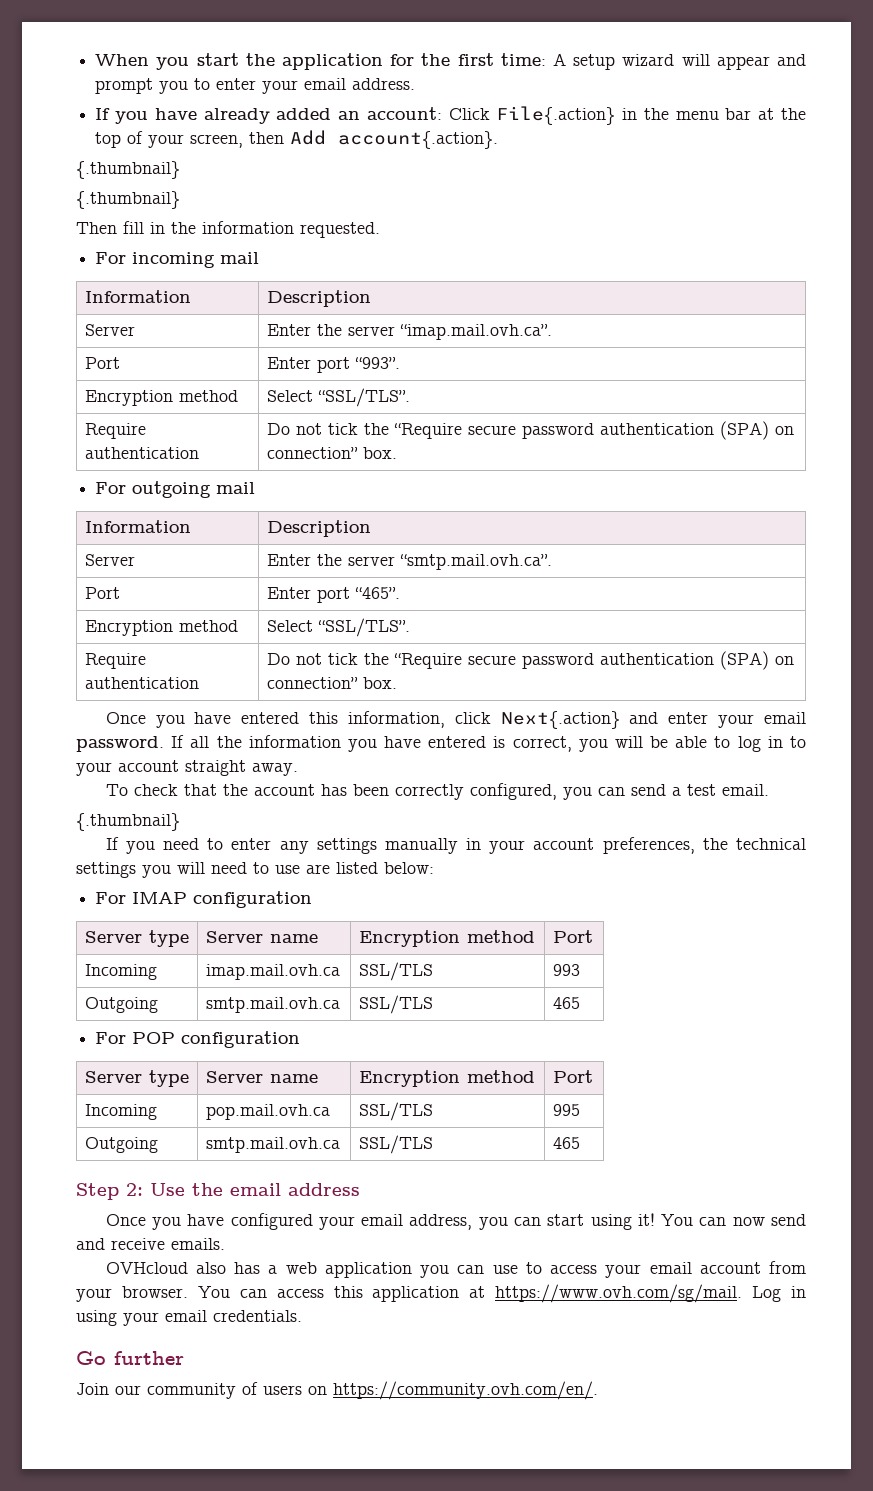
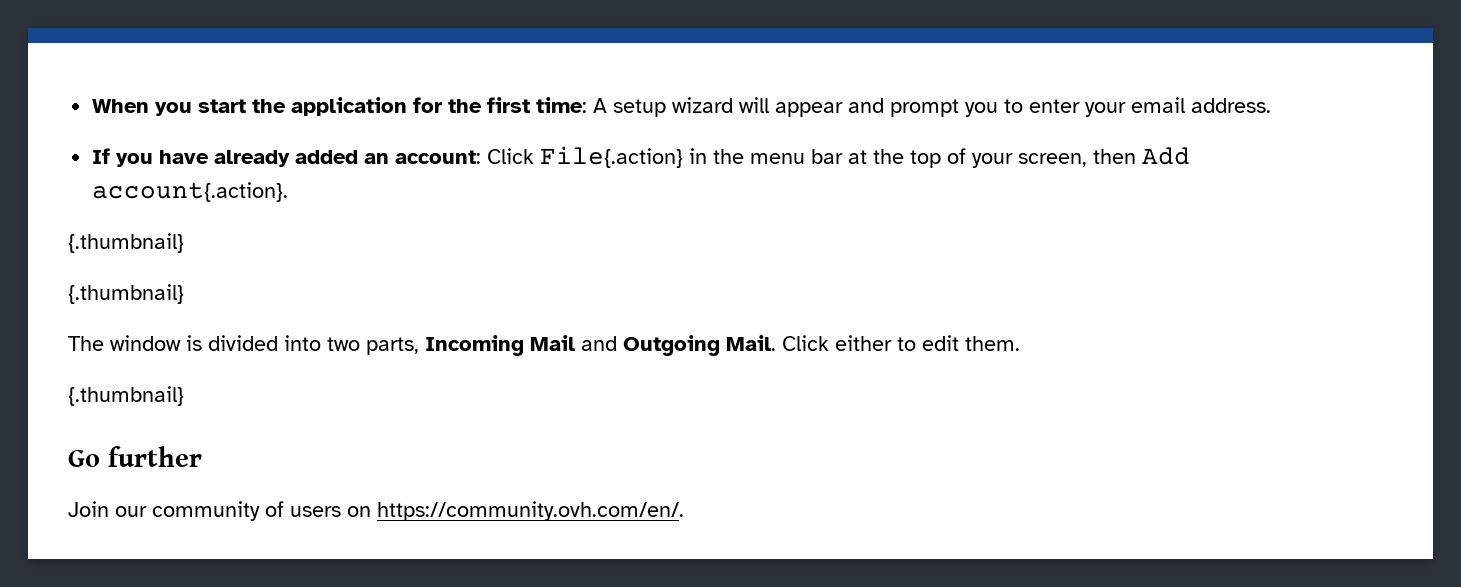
[76,221,380,238] [95,252,260,268] [84,290,191,303] [266,290,371,307] [84,324,135,336] [266,324,552,340] [84,357,120,369] [266,357,400,373] [84,390,238,406] [266,388,410,407] [84,423,146,439] [84,447,199,459] [266,421,794,440] [266,447,397,459] [95,481,256,498] [84,520,191,533] [266,520,371,537] [84,554,135,566] [266,554,552,570] [84,587,120,599] [266,587,400,603] [84,620,238,636] [266,618,410,637] [84,653,146,669] [84,677,199,689] [266,651,794,670] [266,677,397,689] [105,711,806,729] [76,735,806,752] [76,760,298,776] [105,783,769,800] [76,813,180,831] [105,837,807,854] [76,862,434,878] [95,891,313,908] [84,930,189,947] [205,931,318,943] [358,930,535,947] [552,930,593,943] [84,964,157,980] [205,964,340,980] [358,962,433,981] [552,964,580,976] [84,997,158,1013] [205,997,340,1013] [358,995,433,1014] [552,997,580,1009] [95,1031,301,1048] [84,1070,189,1087] [205,1071,318,1083] [358,1070,535,1087] [552,1070,593,1083] [84,1104,157,1120] [205,1104,330,1120] [358,1102,433,1121] [552,1104,580,1116] [84,1137,158,1153] [205,1137,340,1153] [358,1135,433,1154] [552,1137,580,1149] [76,1183,360,1200] [105,1213,806,1230] [76,1238,225,1250] [105,1261,806,1278] [76,1284,806,1303] [76,1310,302,1326] Then fill in the information requested. // For incoming mail // Information | Description // Server | Enter the server “imap.mail.ovh.ca”. // Port | Enter port “993”. // Encryption method | Select “SSL/TLS”. // Require authentication | Do not tick the “Require secure password authentication (SPA) on connection” box. // For outgoing mail // Information | Description // Server | Enter the server “smtp.mail.ovh.ca”. // Port | Enter port “465”. // Encryption method | Select “SSL/TLS”. // Require authentication | Do not tick the “Require secure password authentication (SPA) on connection” box. // Once you have entered this information, click Next{.action} and enter your email password. If all the information you have entered is correct, you will be able to log in to your account straight away. // To check that the account has been correctly configured, you can send a test email. // {.thumbnail} // If you need to enter any settings manually in your account preferences, the technical settings you will need to use are listed below: // For IMAP configuration // Server type | Server name | Encryption method | Port // Incoming | imap.mail.ovh.ca | SSL/TLS | 993 // Outgoing | smtp.mail.ovh.ca | SSL/TLS | 465 // For POP configuration // Server type | Server name | Encryption method | Port // Incoming | pop.mail.ovh.ca | SSL/TLS | 995 // Outgoing | smtp.mail.ovh.ca | SSL/TLS | 465 // Step 2: Use the email address // Once you have configured your email address, you can start using it! You can now send and receive emails. // OVHcloud also has a web application you can use to access your email account from your browser. You can access this application at https://www.ovh.com/sg/mail. Log in using your email credentials. -> [68,335,1020,356] [68,386,184,406] The window is divided into two parts, Incoming Mail and Outgoing Mail. Click either to edit them. // {.thumbnail}

